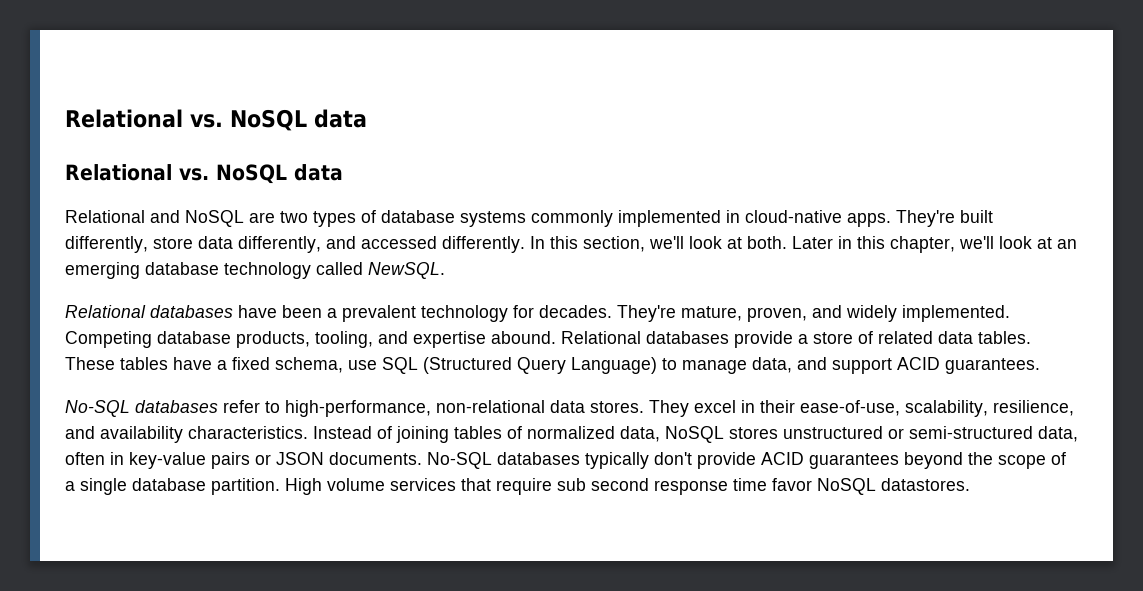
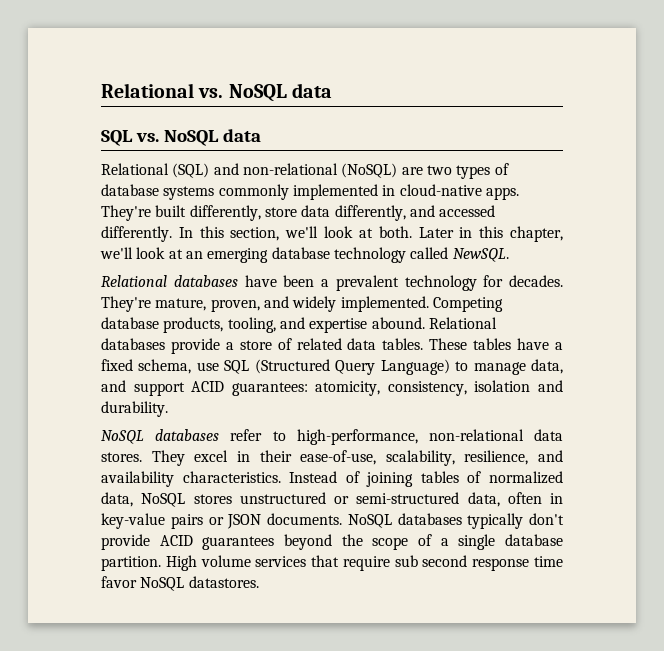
[65,109,367,131] [65,164,343,184] [65,210,244,227] Relational vs. NoSQL data // Relational vs. NoSQL data // Relational and NoSQL -> [101,83,332,102] [101,129,261,146] [101,163,398,178] Relational vs. NoSQL data // SQL vs. NoSQL data // Relational (SQL) and non-relational (NoSQL)
[945,358,1040,374] [65,400,130,417] guarantees. // No-SQL -> [231,380,563,396] [101,401,168,417] [101,430,144,444] guarantees: atomicity, consistency, isolation and durability. // NoSQL
[427,452,492,469] No-SQL -> [347,514,392,528] NoSQL

